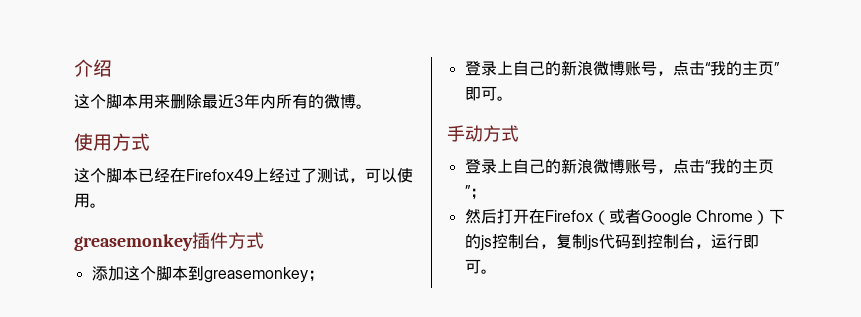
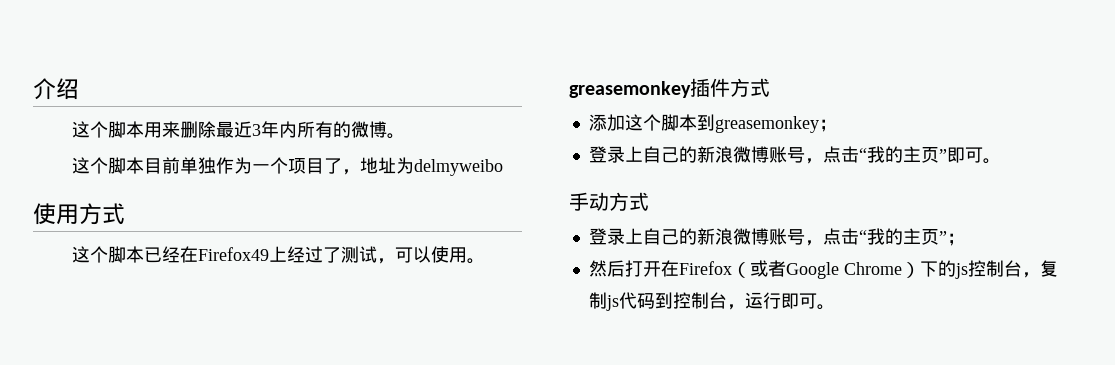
(372, 106) none -> [72,157,504,176] // 这个脚本目前单独作为一个项目了，地址为delmyweibo

